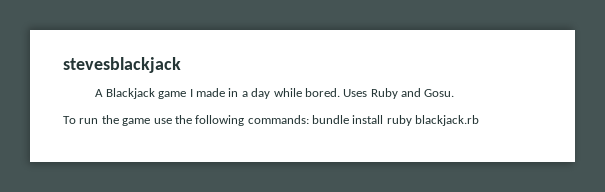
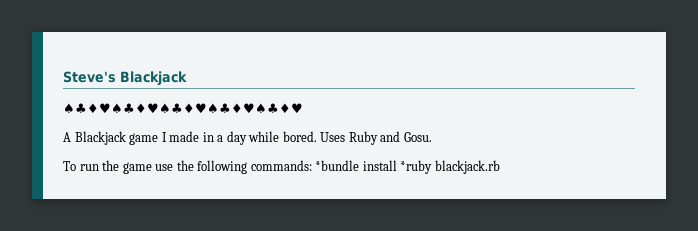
[63,57,181,73] stevesblackjack -> [63,71,187,86] [63,103,303,113] Steve's Blackjack // ♠♣♦♥♠♣♦♥♠♣♦♥♠♣♦♥♠♣♦♥
[312,115,412,126] bundle install ruby -> [315,160,433,174] *bundle install *ruby

